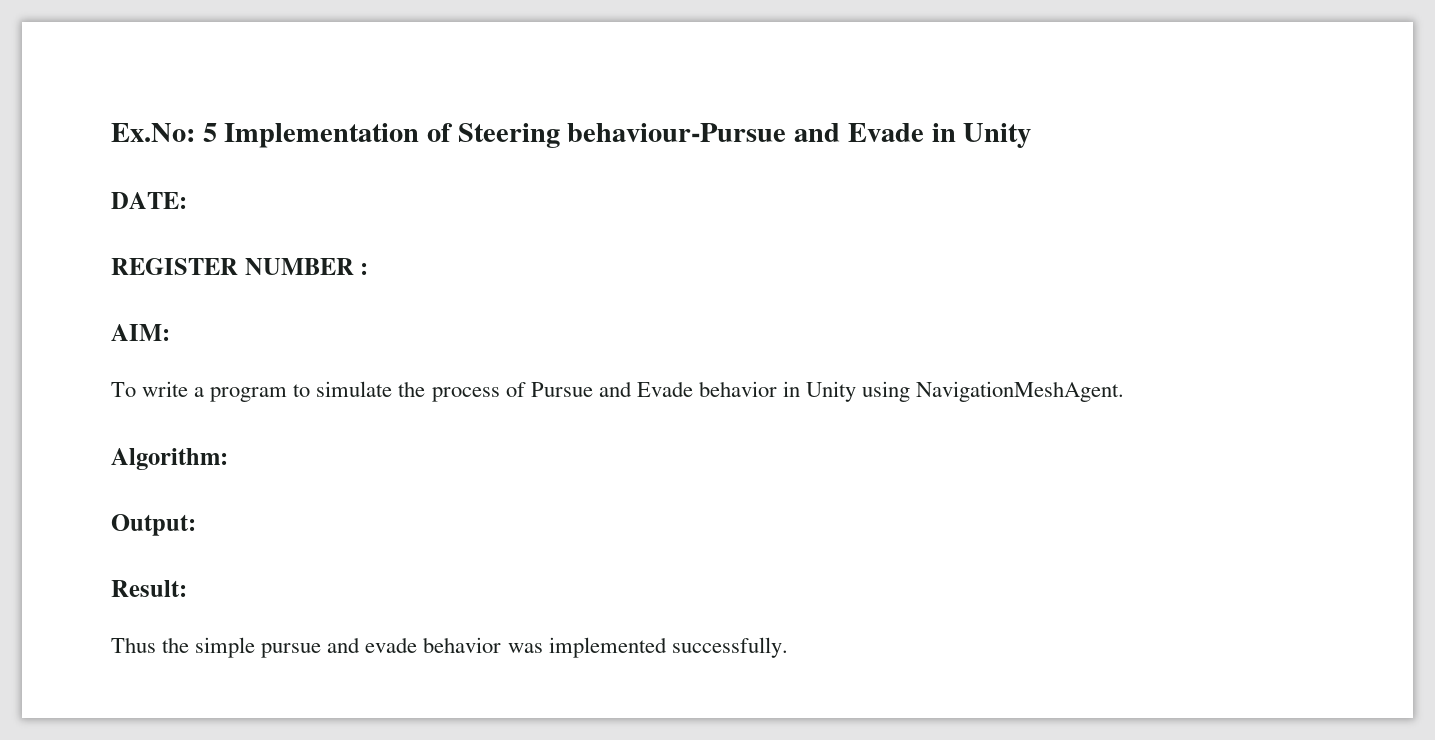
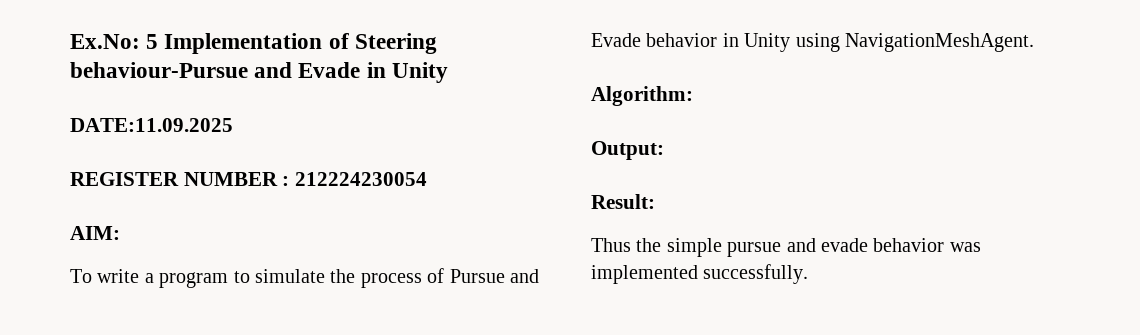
[111,192,187,209] DATE: -> [70,118,233,132] DATE:11.09.2025
(369, 269) none -> [295,172,428,186] 212224230054

